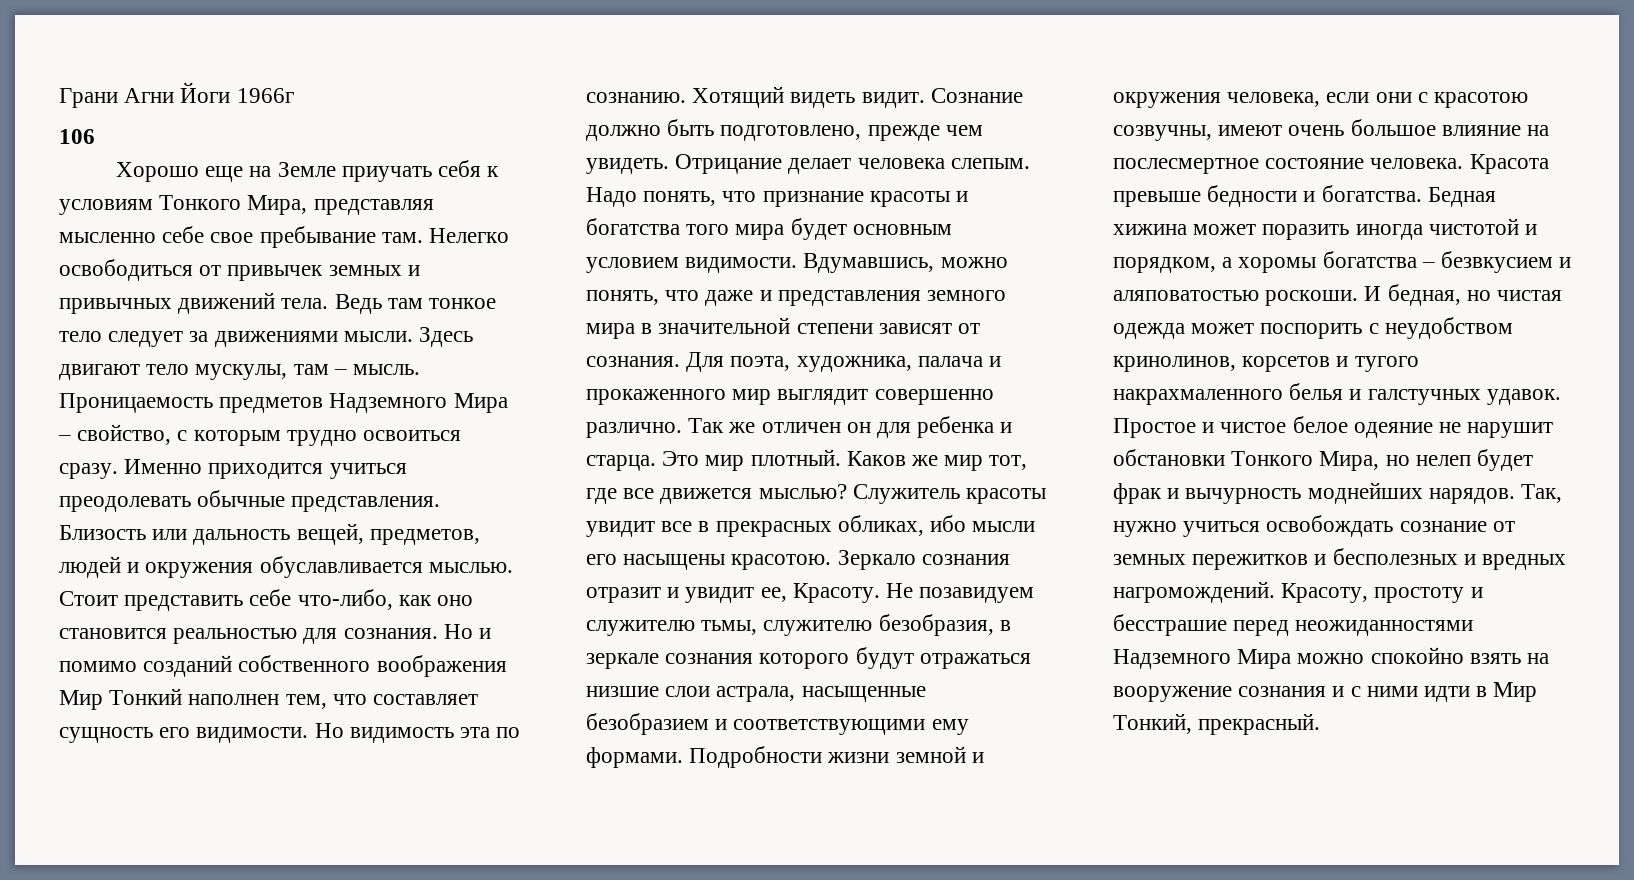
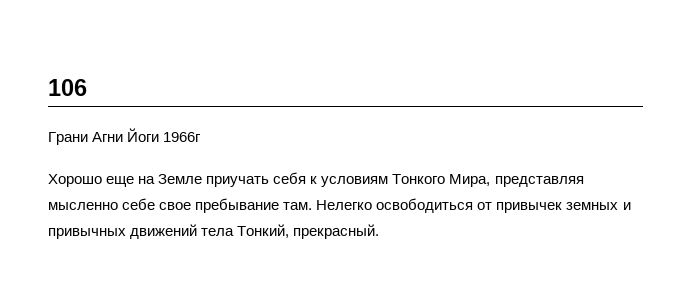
(59, 98) none -> [48,79,87,96] 106 //
[59,129,95,144] // 106 -> (202, 137) none
[281,294,497,314] [59,327,474,347] [59,364,421,380] [59,393,508,413] [58,424,462,446] [59,459,407,479] [59,490,441,512] [59,523,480,545] [59,556,513,578] [59,589,474,611] [59,624,492,644] [59,655,507,677] [59,688,479,710] [59,723,521,743] [586,86,1023,108] [586,119,983,141] [586,154,1030,174] [586,187,969,207] [586,218,952,240] [586,253,1008,273] [586,290,1007,306] [586,317,981,339] [586,352,1002,372] [586,389,994,405] [586,416,1013,438] [586,449,1028,471] [586,484,1047,504] [586,515,1036,537] [586,550,1010,570] [586,583,1035,603] [586,614,1011,636] [586,647,1031,669] [586,686,926,702] [586,713,969,735] [586,746,984,768] [1113,92,1529,108] [1113,119,1550,141] [1113,154,1549,174] [1113,185,1496,207] [1113,218,1538,240] [1113,251,1572,273] [1113,284,1563,306] [1113,317,1513,339] [1113,356,1419,372] [1113,383,1561,405] [1113,416,1554,438] [1113,449,1534,471] [1113,482,1563,504] [1113,515,1515,537] [1113,548,1567,570] [1113,581,1483,603] [1113,614,1474,636] [1113,647,1550,669] [1113,682,1538,702] тела. Ведь там тонкое тело следует за движениями мысли. Здесь двигают тело мускулы, там – мысль. Проницаемость предметов Надземного Мира – свойство, с которым трудно освоиться сразу. Именно приходится учиться преодолевать обычные представления. Близость или дальность вещей, предметов, людей и окружения обуславливается мыслью. Стоит представить себе что-либо, как оно становится реальностью для сознания. Но и помимо созданий собственного воображения Мир Тонкий наполнен тем, что составляет сущность его видимости. Но видимость эта по сознанию. Хотящий видеть видит. Сознание должно быть подготовлено, прежде чем увидеть. Отрицание делает человека слепым. Надо понять, что признание красоты и богатства того мира будет основным условием видимости. Вдумавшись, можно понять, что даже и представления земного мира в значительной степени зависят от сознания. Для поэта, художника, палача и прокаженного мир выглядит совершенно различно. Так же отличен он для ребенка и старца. Это мир плотный. Каков же мир тот, где все движется мыслью? Служитель красоты увидит все в прекрасных обликах, ибо мысли его насыщены красотою. Зеркало сознания отразит и увидит ее, Красоту. Не позавидуем служителю тьмы, служителю безобразия, в зеркале сознания которого будут отражаться низшие слои астрала, насыщенные безобразием и соответствующими ему формами. Подробности жизни земной и окружения человека, если они с красотою созвучны, имеют очень большое влияние на послесмертное состояние человека. Красота превыше бедности и богатства. Бедная хижина может поразить иногда чистотой и порядком, а хоромы богатства – безвкусием и аляповатостью роскоши. И бедная, но чистая одежда может поспорить с неудобством кринолинов, корсетов и тугого накрахмаленного белья и галстучных удавок. Простое и чистое белое одеяние не нарушит обстановки Тонкого Мира, но нелеп будет фрак и вычурность моднейших нарядов. Так, нужно учиться освобождать сознание от земных пережитков и бесполезных и вредных нагромождений. Красоту, простоту и бесстрашие перед неожиданностями Надземного Мира можно спокойно взять на вооружение сознания и с ними идти в Мир -> [201,228,235,236] тела

